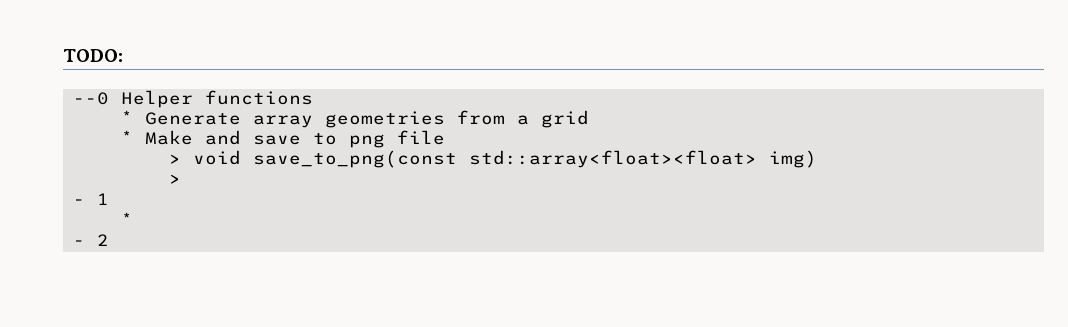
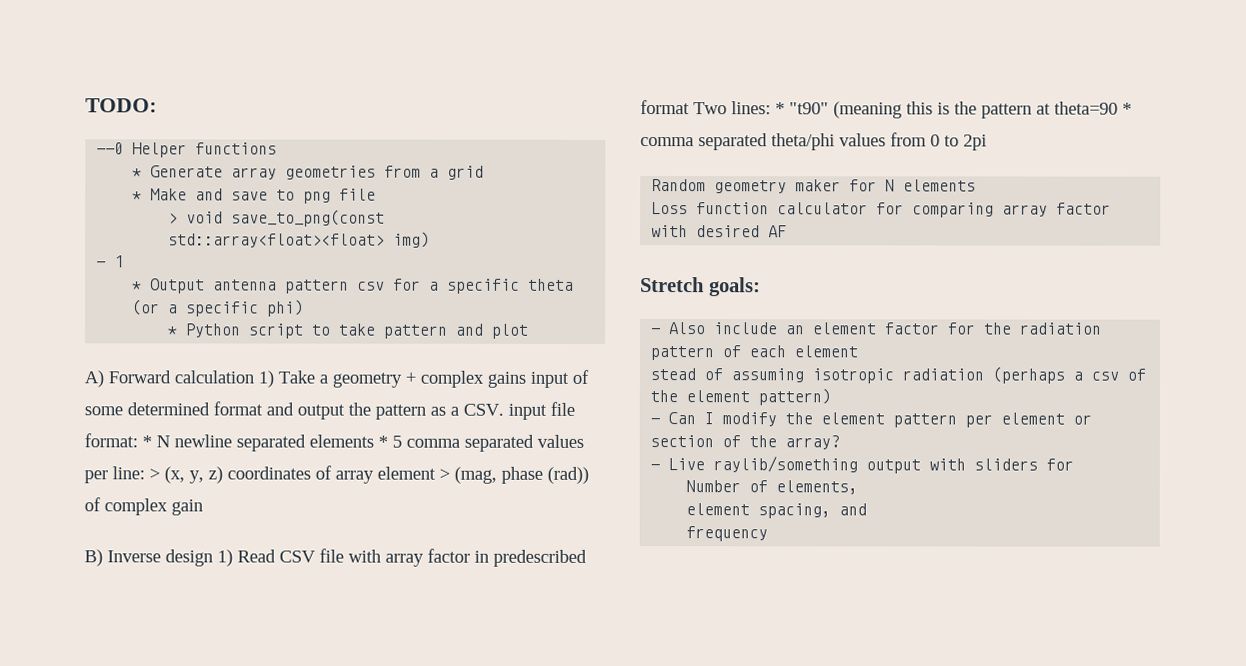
[168,174,181,184] // > -> (431, 239) none
[72,234,109,246] // - 2 -> [150,278,575,294] [132,299,305,317] [167,323,530,339] [84,369,589,388] [84,401,575,420] [84,433,584,452] [84,465,589,484] [84,497,203,516] [84,548,587,567] [640,100,1132,119] [640,132,987,151] [651,179,977,194] [651,202,1112,218] [651,225,788,238] [640,277,761,297] [650,322,1103,335] [650,345,859,361] [650,366,1147,384] [650,388,832,406] [650,412,1093,428] [650,435,841,450] [650,456,1075,474] [686,480,859,495] [686,503,868,519] [686,526,769,542] Output antenna pattern csv for a specific theta (or a specific phi) // * Python script to take pattern and plot // A) Forward calculation 1) Take a geometry + complex gains input of some determined format and output the pattern as a CSV. input file format: * N newline separated elements * 5 comma separated values per line: > (x, y, z) coordinates of array element > (mag, phase (rad)) of complex gain // B) Inverse design 1) Read CSV file with array factor in predescribed format Two lines: * "t90" (meaning this is the pattern at theta=90 * comma separated theta/phi values from 0 to 2pi // Random geometry maker for N elements // Loss function calculator for comparing array factor with desired AF // Stretch goals: // - Also include an element factor for the radiation pattern of each element // stead of assuming isotropic radiation (perhaps a csv of the element pattern) // - Can I modify the element pattern per element or section of the array? // - Live raylib/something output with sliders for // Number of elements, // element spacing, and // frequency

